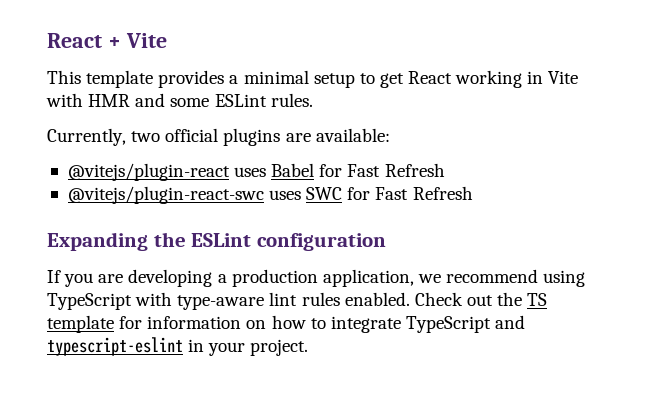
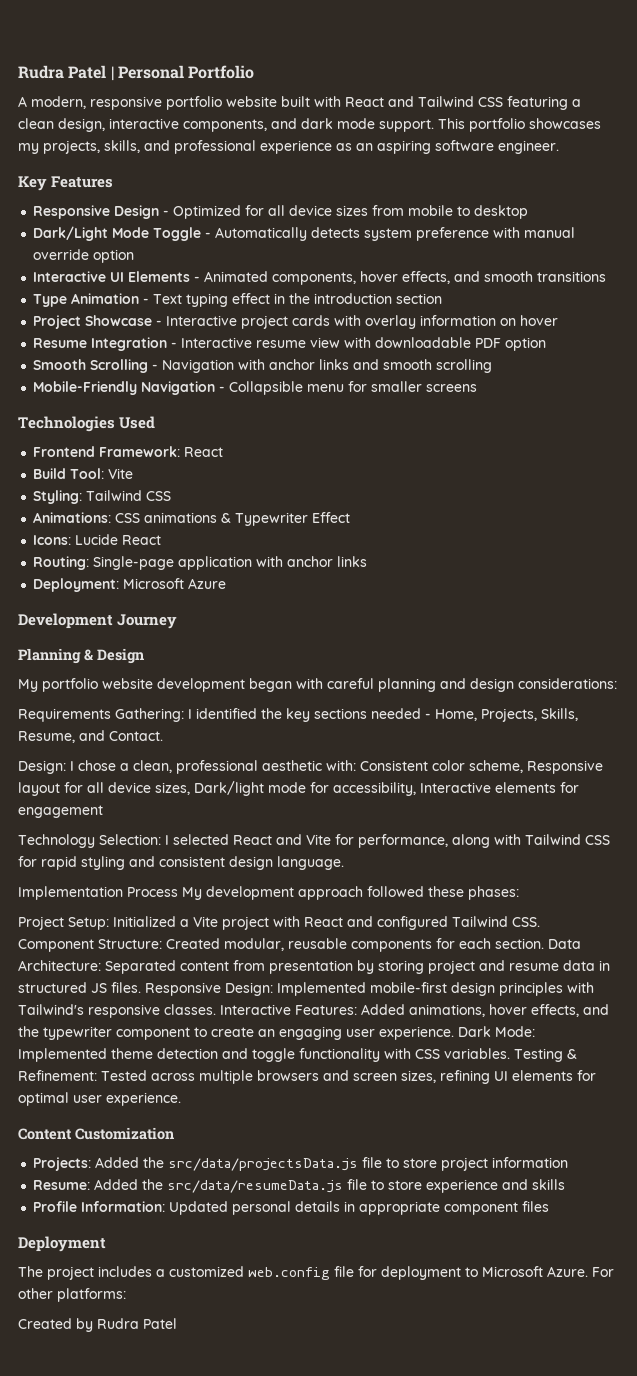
[47,33,167,48] [47,70,579,88] [46,93,313,107] [47,128,390,146] [67,163,445,181] [67,186,473,204] [47,232,387,251] [47,269,586,287] [47,292,548,310] [47,315,526,333] [47,337,309,356] React + Vite // This template provides a minimal setup to get React working in Vite with HMR and some ESLint rules. // Currently, two official plugins are available: // @vitejs/plugin-react uses Babel for Fast Refresh // @vitejs/plugin-react-swc uses SWC for Fast Refresh // Expanding the ESLint configuration // If you are developing a production application, we recommend using TypeScript with type-aware lint rules enabled. Check out the TS template for information on how to integrate TypeScript and typescript-eslint in your project. -> [18,65,255,81] [18,96,581,110] [18,118,601,132] [18,140,559,154] [18,176,114,191] [33,205,529,219] [33,226,576,241] [33,249,135,263] [33,271,607,285] [33,293,443,307] [33,315,559,329] [33,337,547,351] [33,359,493,373] [33,381,478,395] [18,416,156,432] [33,446,224,457] [33,468,134,479] [33,490,172,504] [33,512,351,526] [33,534,162,545] [33,556,368,570] [33,578,227,592] [18,613,178,629] [18,648,144,664] [18,678,617,692] [18,708,578,722] [18,730,163,743] [18,760,603,774] [18,781,579,796] [18,805,103,818] [18,834,610,848] [18,856,344,870] [18,886,519,900] [18,916,540,930] [18,938,581,952] [18,960,610,974] [18,982,594,996] [18,1004,609,1018] [18,1026,535,1040] [18,1048,577,1062] [18,1070,596,1084] [18,1092,181,1106] [18,1127,174,1140] [33,1157,569,1171] [33,1179,566,1193] [33,1201,550,1215] [18,1236,106,1252] [18,1266,614,1280] [18,1288,126,1302] [18,1318,177,1332] Rudra Patel | Personal Portfolio // A modern, responsive portfolio website built with React and Tailwind CSS featuring a clean design, interactive components, and dark mode support. This portfolio showcases my projects, skills, and professional experience as an aspiring software engineer. // Key Features // Responsive Design - Optimized for all device sizes from mobile to desktop // Dark/Light Mode Toggle - Automatically detects system preference with manual override option // Interactive UI Elements - Animated components, hover effects, and smooth transitions // Type Animation - Text typing effect in the introduction section // Project Showcase - Interactive project cards with overlay information on hover // Resume Integration - Interactive resume view with downloadable PDF option // Smooth Scrolling - Navigation with anchor links and smooth scrolling // Mobile-Friendly Navigation - Collapsible menu for smaller screens // Technologies Used // Frontend Framework: React // Build Tool: Vite // Styling: Tailwind CSS // Animations: CSS animations & Typewriter Effect // Icons: Lucide React // Routing: Single-page application with anchor links // Deployment: Microsoft Azure // Development Journey // Planning & Design // My portfolio website development began with careful planning and design considerations: // Requirements Gathering: I identified the key sections needed - Home, Projects, Skills, Resume, and Contact. // Design: I chose a clean, professional aesthetic with: Consistent color scheme, Responsive layout for all device sizes, Dark/light mode for accessibility, Interactive elements for engagement // Technology Selection: I selected React and Vite for performance, along with Tailwind CSS for rapid styling and consistent design language. // Implementation Process My development approach followed these phases: // Project Setup: Initialized a Vite project with React and configured Tailwind CSS. Component Structure: Created modular, reusable components for each section. Data Architecture: Separated content from presentation by storing project and resume data in structured JS files. Responsive Design: Implemented mobile-first design principles with Tailwind's responsive classes. Interactive Features: Added animations, hover effects, and the typewriter component to create an engaging user experience. Dark Mode: Implemented theme detection and toggle functionality with CSS variables. Testing & Refinement: Tested across multiple browsers and screen sizes, refining UI elements for optimal user experience. // Content Customization // Projects: Added the src/data/projectsData.js file to store project information // Resume: Added the src/data/resumeData.js file to store experience and skills // Profile Information: Updated personal details in appropriate component files // Deployment // The project includes a customized web.config file for deployment to Microsoft Azure. For other platforms: // Created by Rudra Patel

